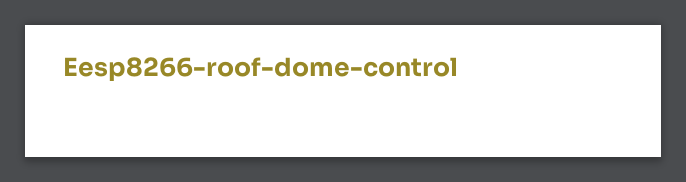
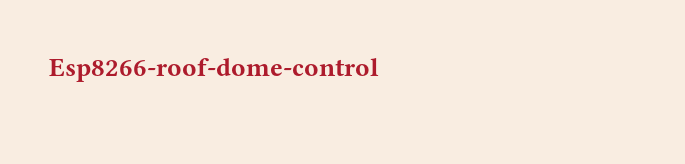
[63,57,458,81] Eesp8266-roof-dome-control -> [49,58,379,82] Esp8266-roof-dome-control

